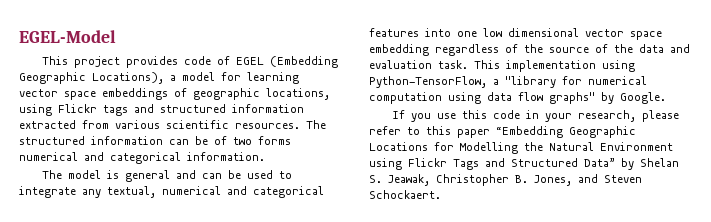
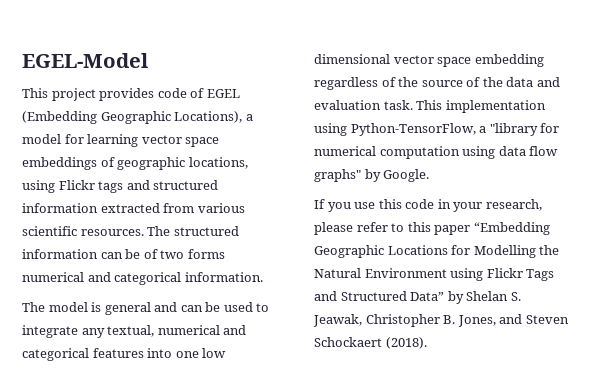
[369,190,441,199] Schockaert. -> [314,337,427,349] Schockaert (2018).

